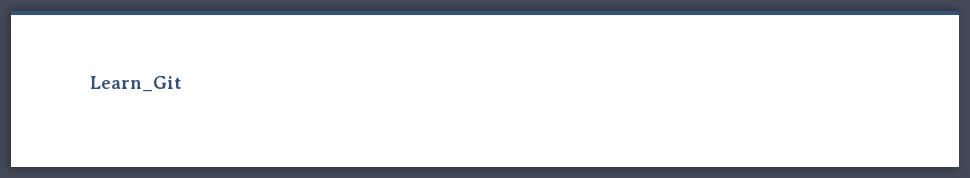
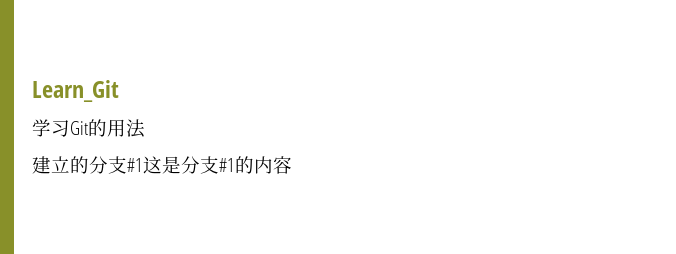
(182, 84) none -> [32,119,145,138] [32,156,292,174] // 学习Git的用法 // 建立的分支#1这是分支#1的内容

